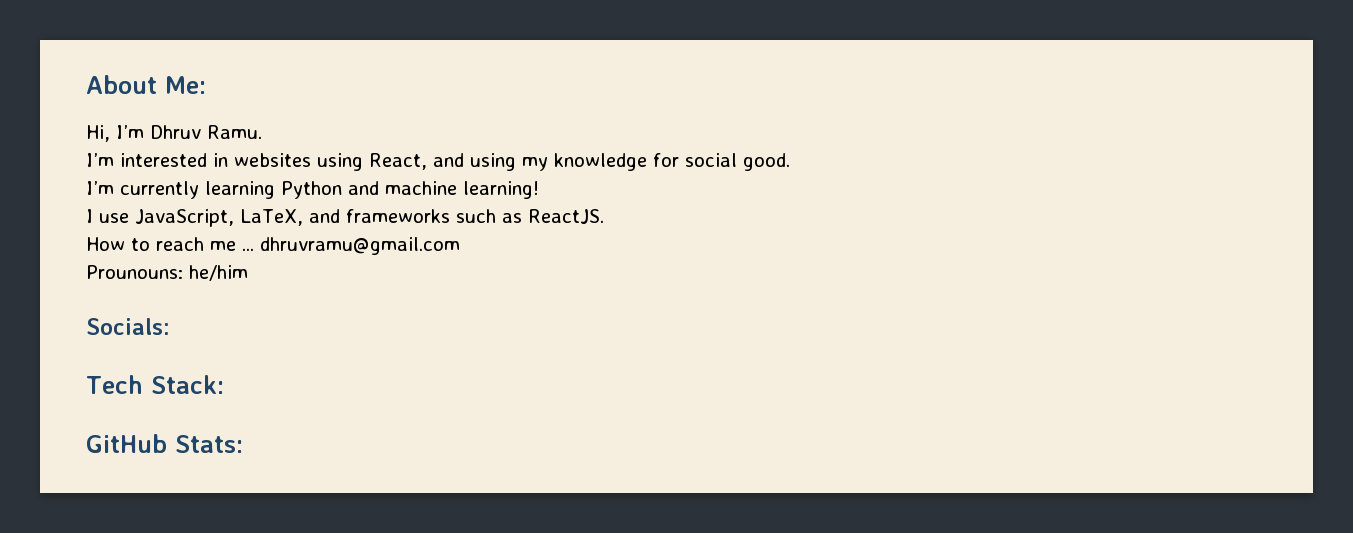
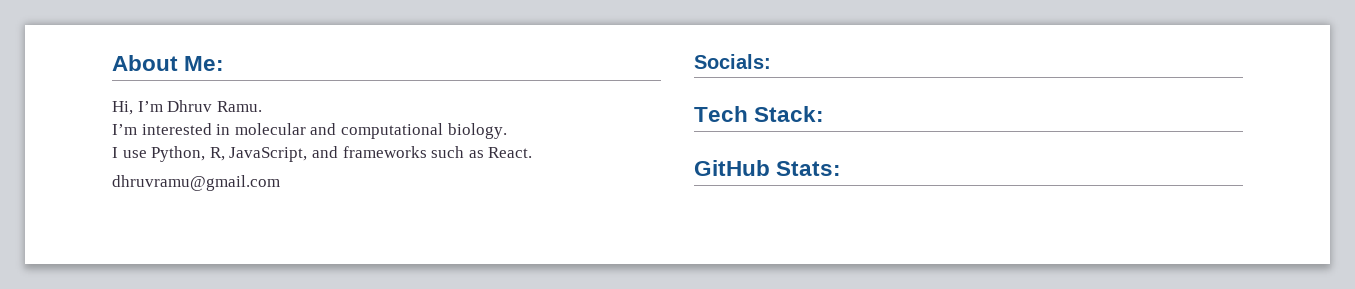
[234,153,790,171] [86,181,539,199] websites using React, and using my knowledge for social good. // I’m currently learning Python and machine learning! -> [234,123,507,139] molecular and computational biology.
[135,209,303,227] JavaScript, LaTeX, -> [151,146,308,162] Python, R, JavaScript,
[527,209,604,224] [86,237,254,251] ReactJS. // How to reach me ... -> [488,147,533,158] React. //
[86,265,248,281] // Prounouns: he/him -> (280, 183) none

